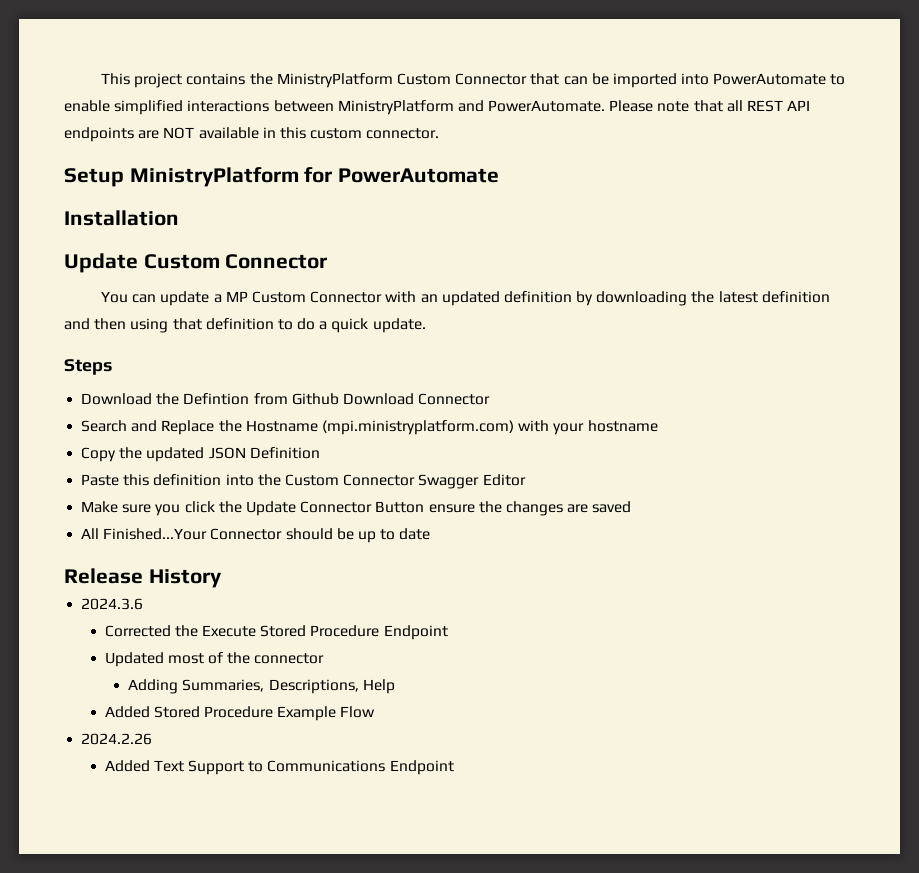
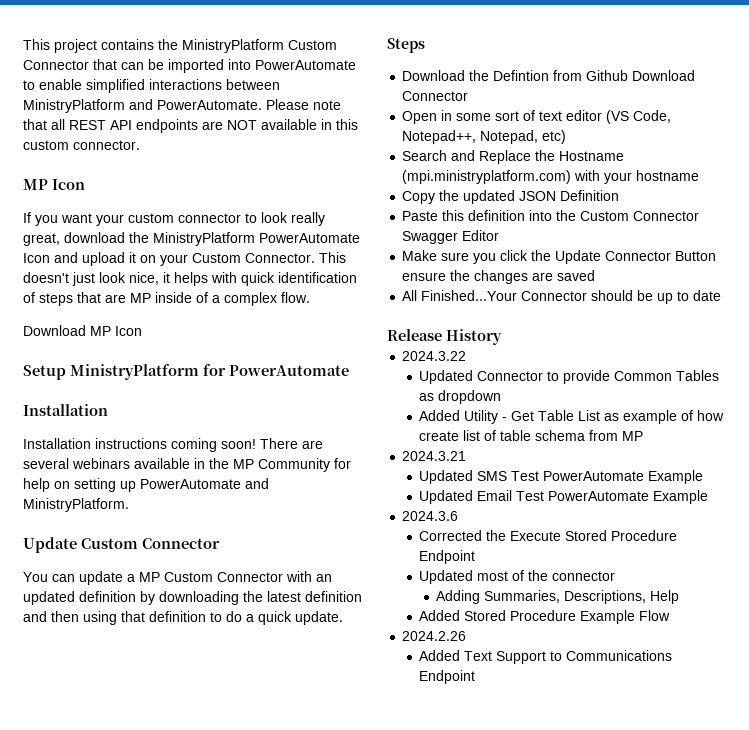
(440, 133) none -> [23,179,85,190] [23,212,325,226] [23,232,360,246] [23,252,346,266] [23,272,357,286] [23,292,310,306] [23,325,142,336] // MP Icon // If you want your custom connector to look really great, download the MinistryPlatform PowerAutomate Icon and upload it on your Custom Connector. This doesn't just look nice, it helps with quick identification of steps that are MP inside of a complex flow. // Download MP Icon
(179, 218) none -> [23,438,323,452] [23,458,351,472] [23,478,269,492] [23,498,129,512] // Installation instructions coming soon! There are several webinars available in the MP Community for help on setting up PowerAutomate and MinistryPlatform.
(491, 399) none -> [402,110,672,124] [402,130,567,144] // Open in some sort of text editor (VS Code, Notepad++, Notepad, etc)
(222, 578) none -> [402,351,467,361] [419,370,720,384] [419,390,502,404] [419,410,725,424] [419,430,644,441] [402,451,467,461] [419,470,704,484] [419,490,709,504] // 2024.3.22 // Updated Connector to provide Common Tables as dropdown // Added Utility - Get Table List as example of how create list of table schema from MP // 2024.3.21 // Updated SMS Test PowerAutomate Example // Updated Email Test PowerAutomate Example

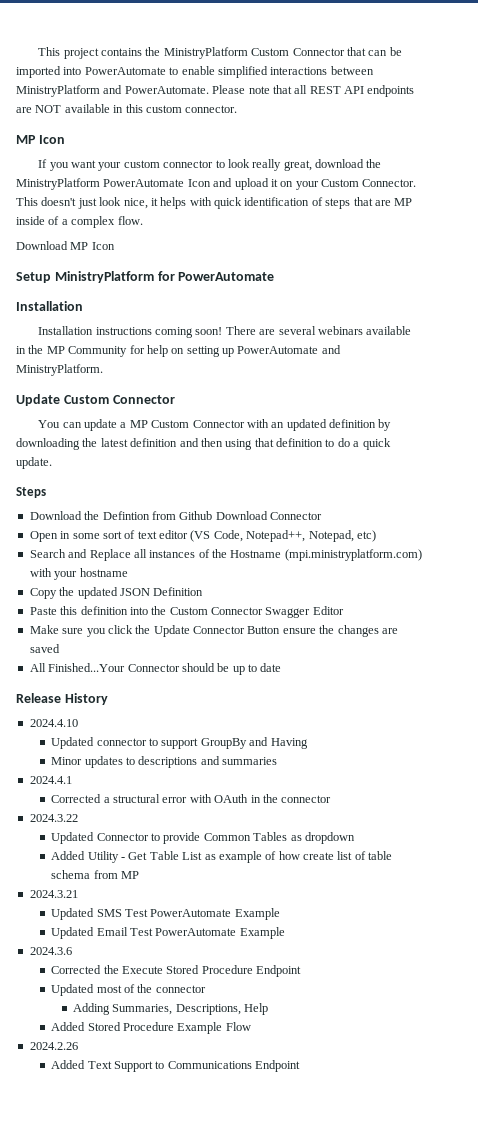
(532, 157) none -> [133,549,210,558] all instances of
(502, 337) none -> [29,719,78,727] [51,737,308,749] [51,756,278,768] [29,776,72,784] [51,794,332,803] // 2024.4.10 // Updated connector to support GroupBy and Having // Minor updates to descriptions and summaries // 2024.4.1 // Corrected a structural error with OAuth in the connector

